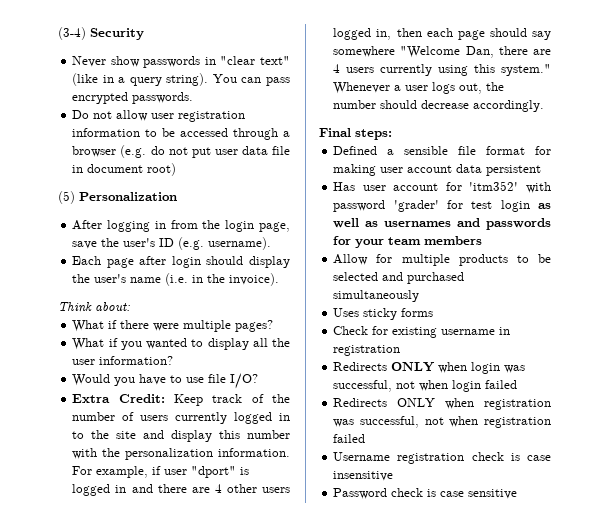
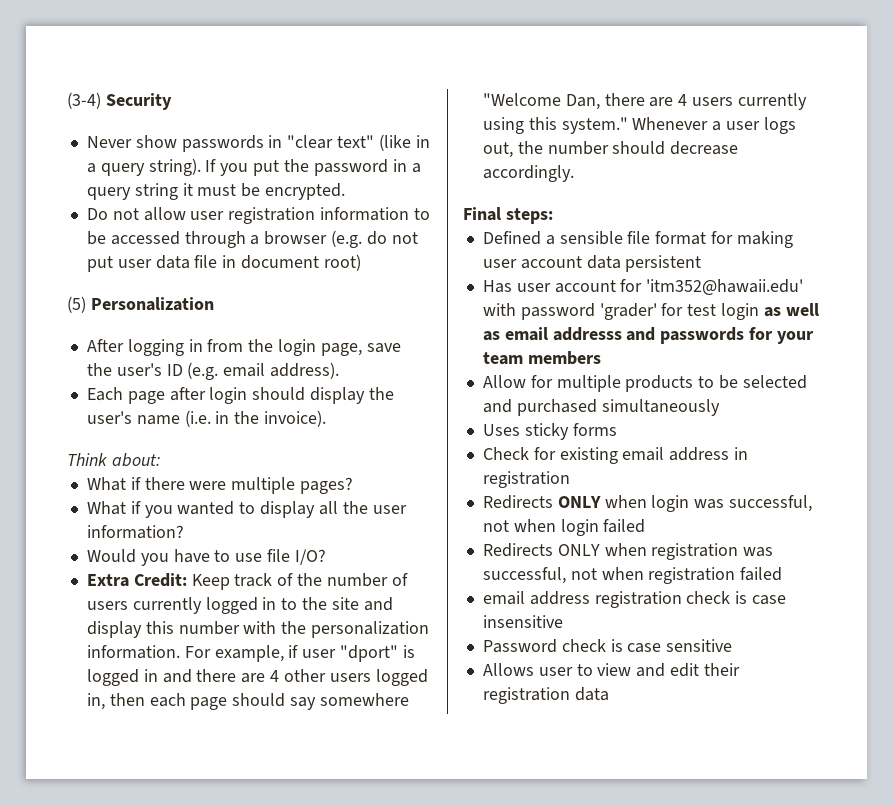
[212,74,290,86] [72,92,194,104] You can pass encrypted passwords. -> [205,159,421,176] [86,183,346,200] If you put the password in a query string it must be encrypted.
[208,237,272,250] username). -> [223,362,340,379] email address).
[469,181,519,191] 'itm352' -> [646,279,804,295] 'itm352@hawaii.edu'
[384,221,452,227] usernames -> [504,327,622,341] email addresss
[441,329,496,335] username -> [622,447,730,461] email address
[333,452,391,461] Username -> [482,591,590,605] email address
(518, 494) none -> [482,663,740,677] [482,687,609,704] // Allows user to view and edit their registration data

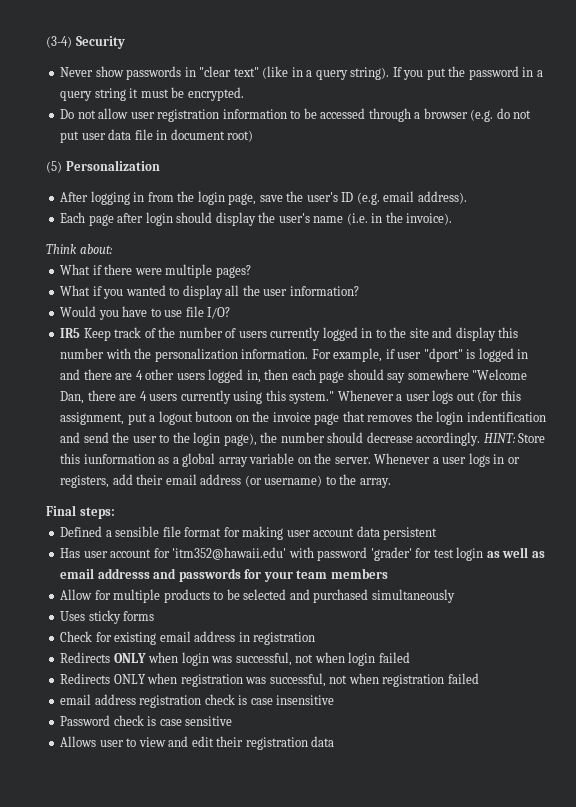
[86,573,187,587] Extra Credit: -> [60,328,81,338] IR5
[482,142,513,158] out, -> [456,390,521,403] [60,411,546,425] [60,432,257,446] out (for this assignment, put a logout butoon on the invoice page that removes the login indentification and send the user to the login page),
(574, 173) none -> [483,433,546,443] [60,453,520,467] [60,474,391,488] HINT: Store this iunformation as a global array variable on the server. Whenever a user logs in or registers, add their email address (or username) to the array.

